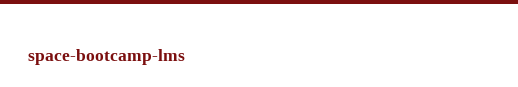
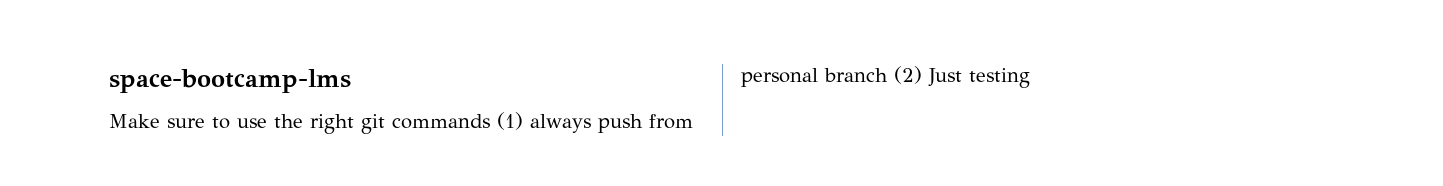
(185, 57) none -> [109,112,693,134] [741,66,1030,88] // Make sure to use the right git commands (1) always push from personal branch (2) Just testing

